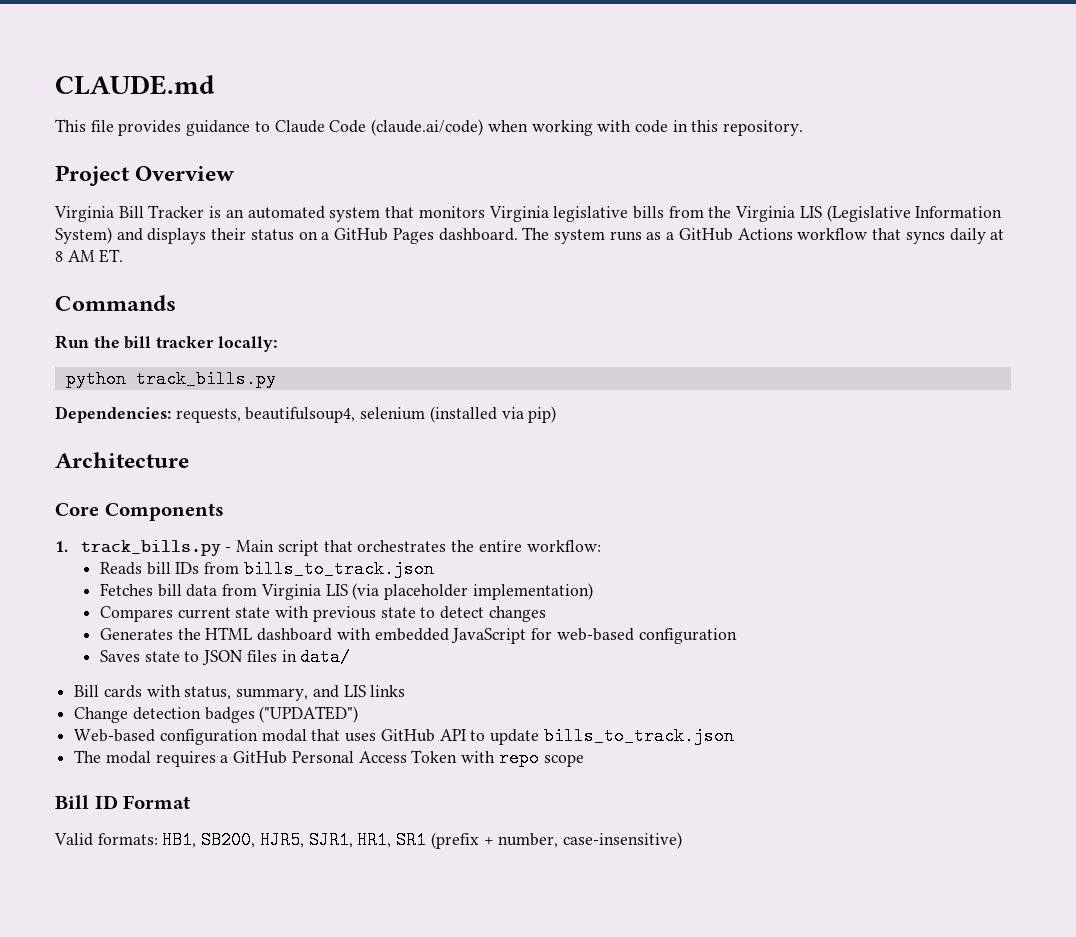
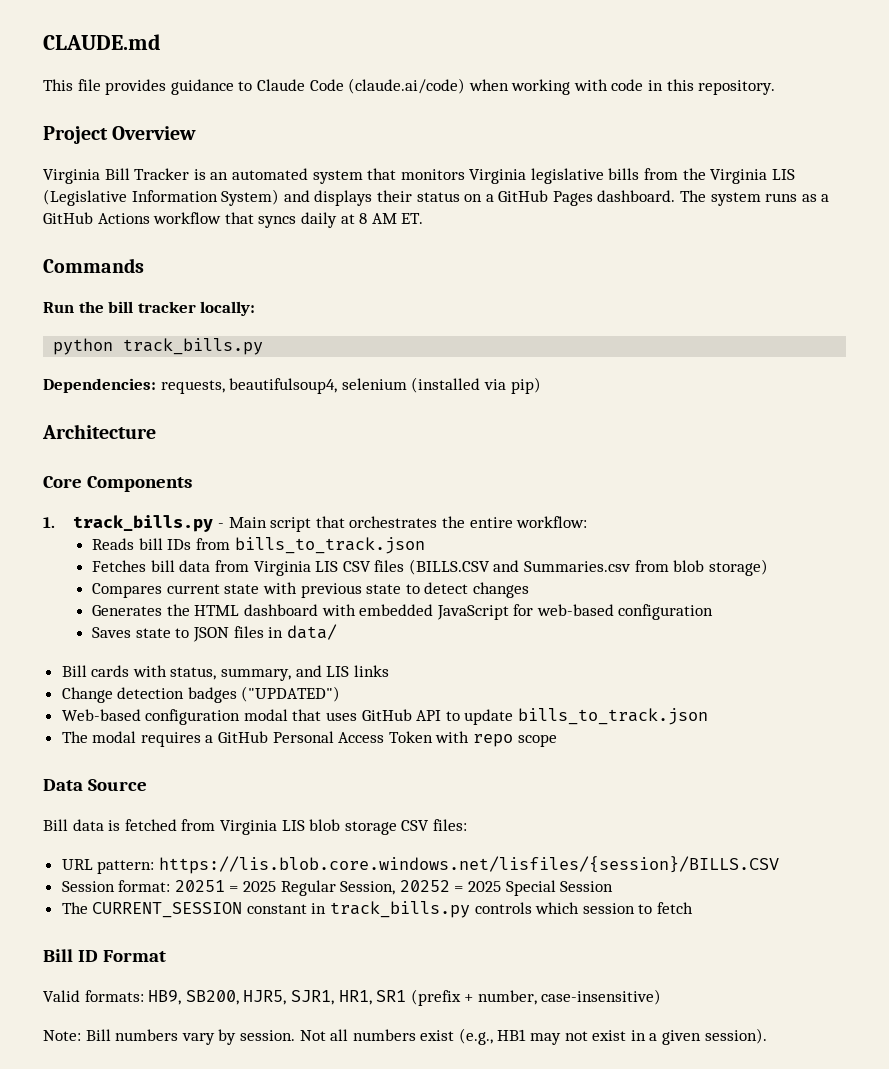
[352,583,593,600] (via placeholder implementation) -> [342,559,768,576] CSV files (BILLS.CSV and Summaries.csv from blob storage)
(584, 760) none -> [43,779,147,791] [43,819,467,835] [61,856,779,874] [61,880,614,896] [61,901,694,918] // Data Source // Bill data is fetched from Virginia LIS blob storage CSV files: // URL pattern: https://lis.blob.core.windows.net/lisfiles/{session}/BILLS.CSV // Session format: 20251 = 2025 Regular Session, 20252 = 2025 Special Session // The CURRENT_SESSION constant in track_bills.py controls which session to fetch
[162,831,197,849] HB1, -> [148,990,182,1005] HB9,
(682, 840) none -> [43,1028,767,1045] // Note: Bill numbers vary by session. Not all numbers exist (e.g., HB1 may not exist in a given session).

